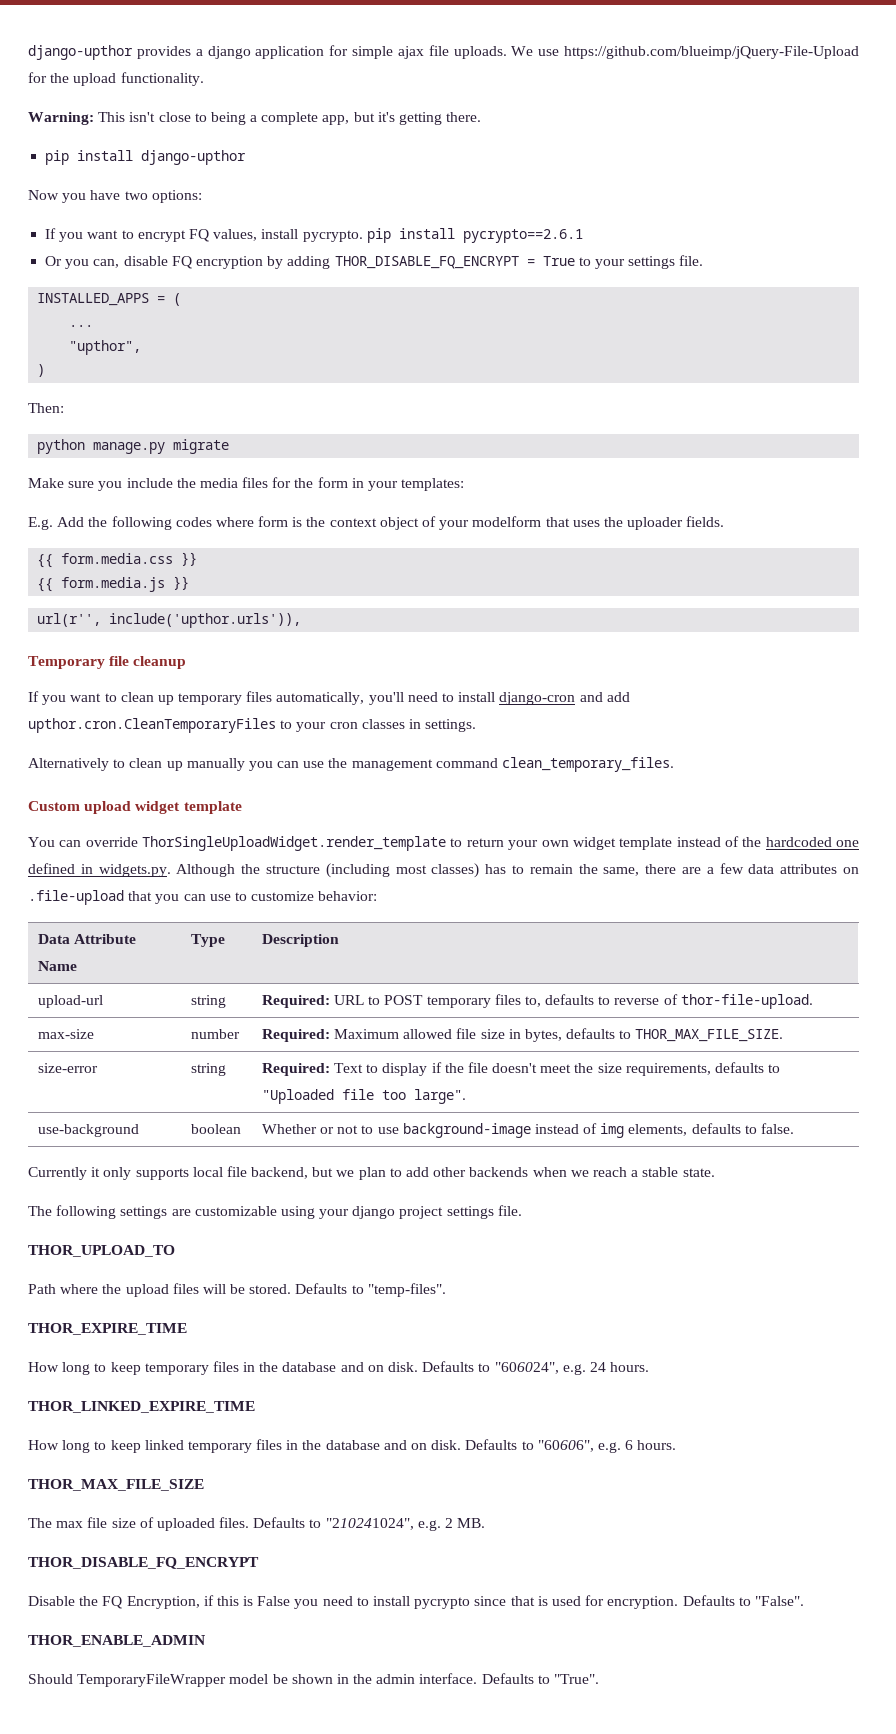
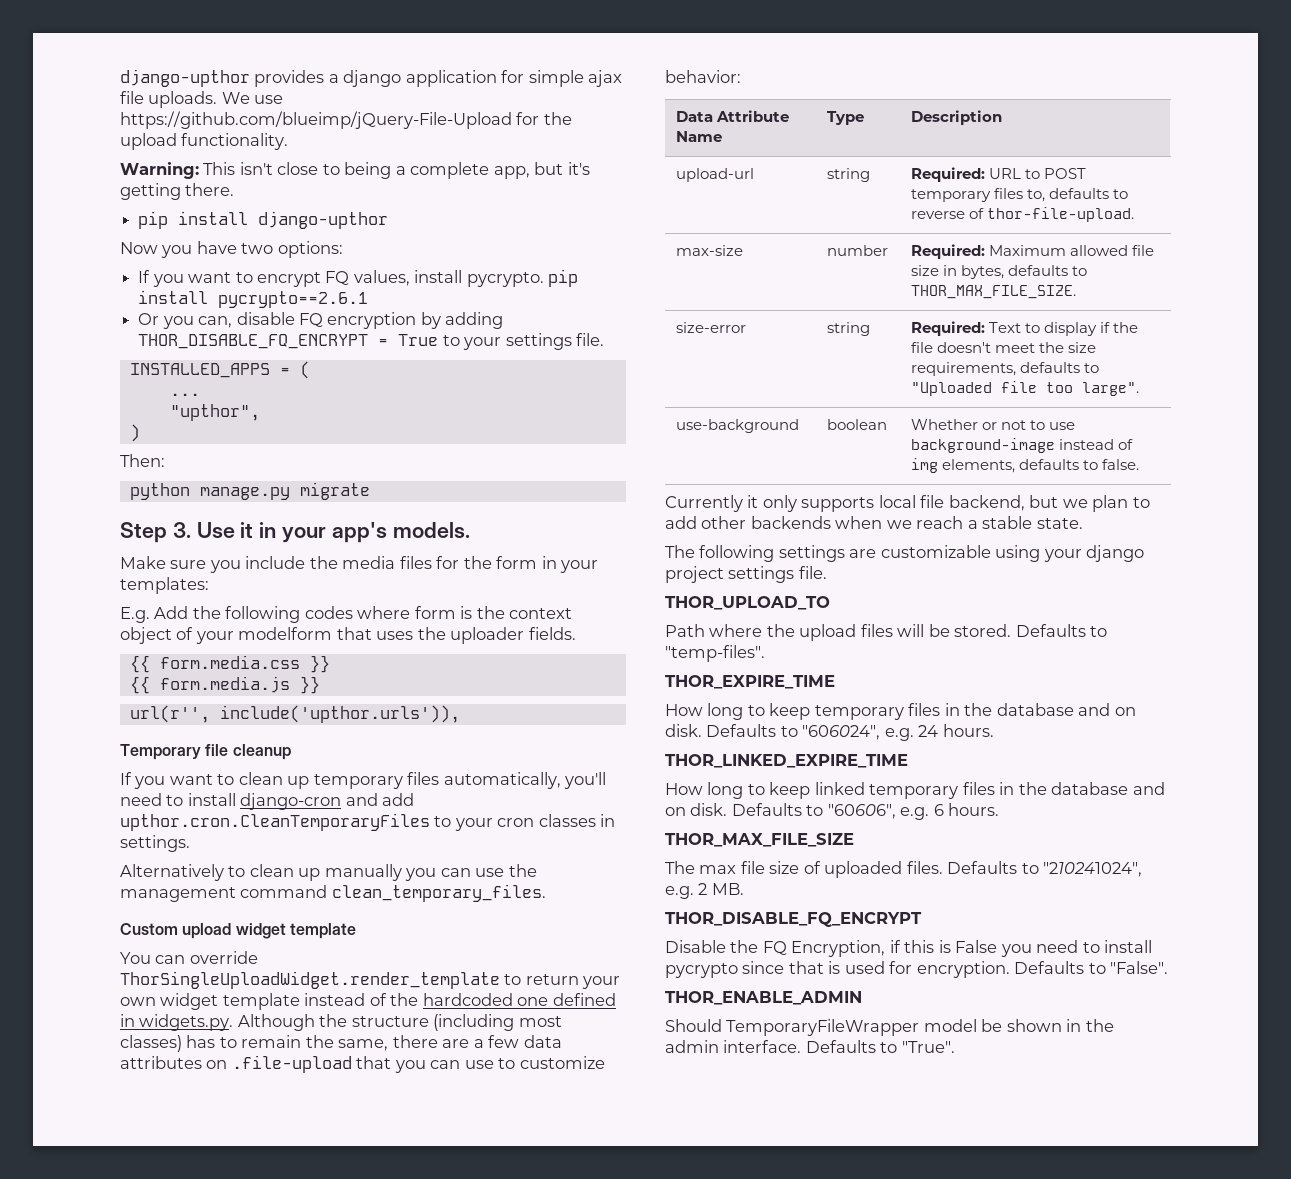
(230, 446) none -> [120,522,470,543] // Step 3. Use it in your app's models.

